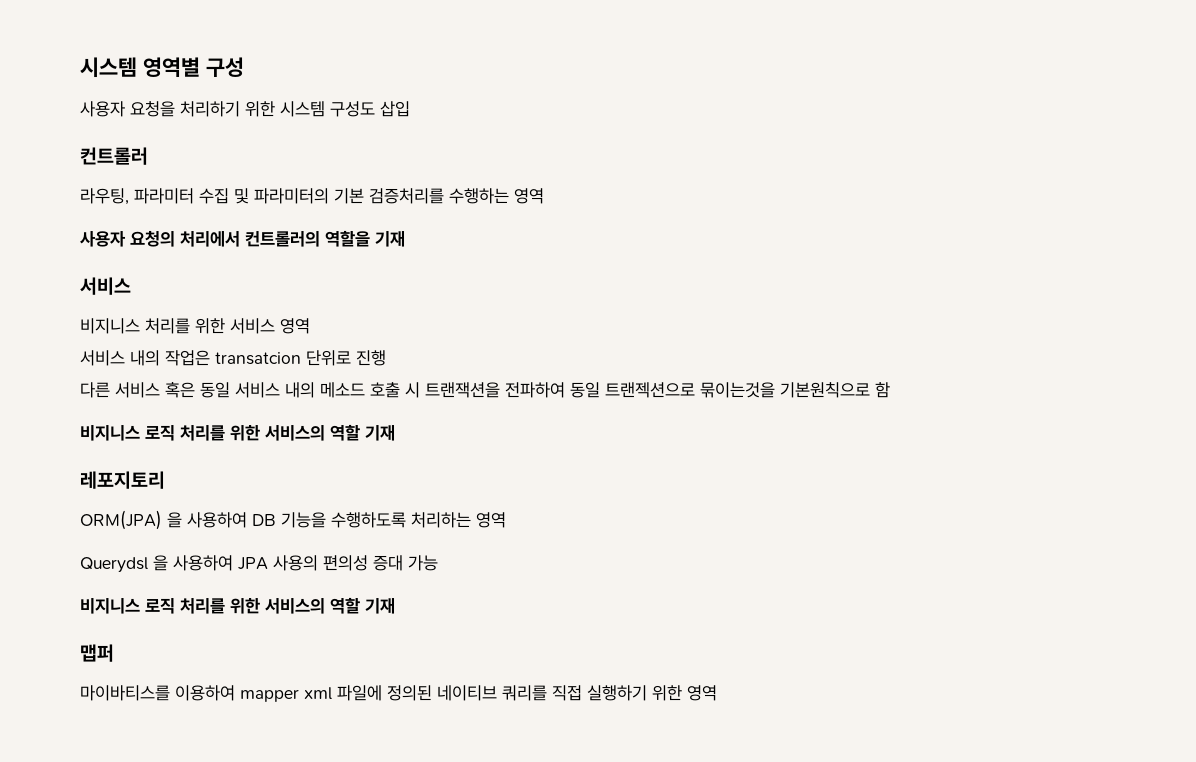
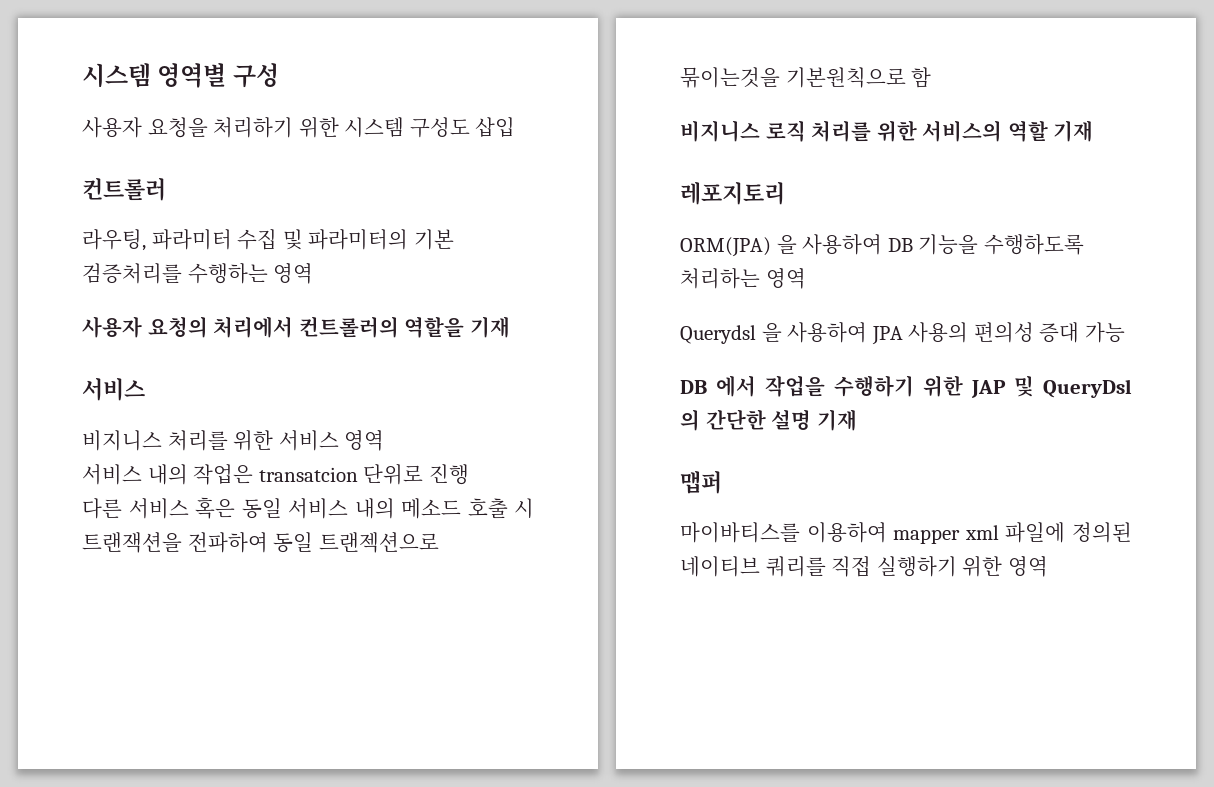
[80,597,360,614] 비지니스 로직 처리를 위한 서비스의 역할 -> [680,375,1132,398] [680,409,812,431] DB 에서 작업을 수행하기 위한 JAP 및 QueryDsl 의 간단한 설명

